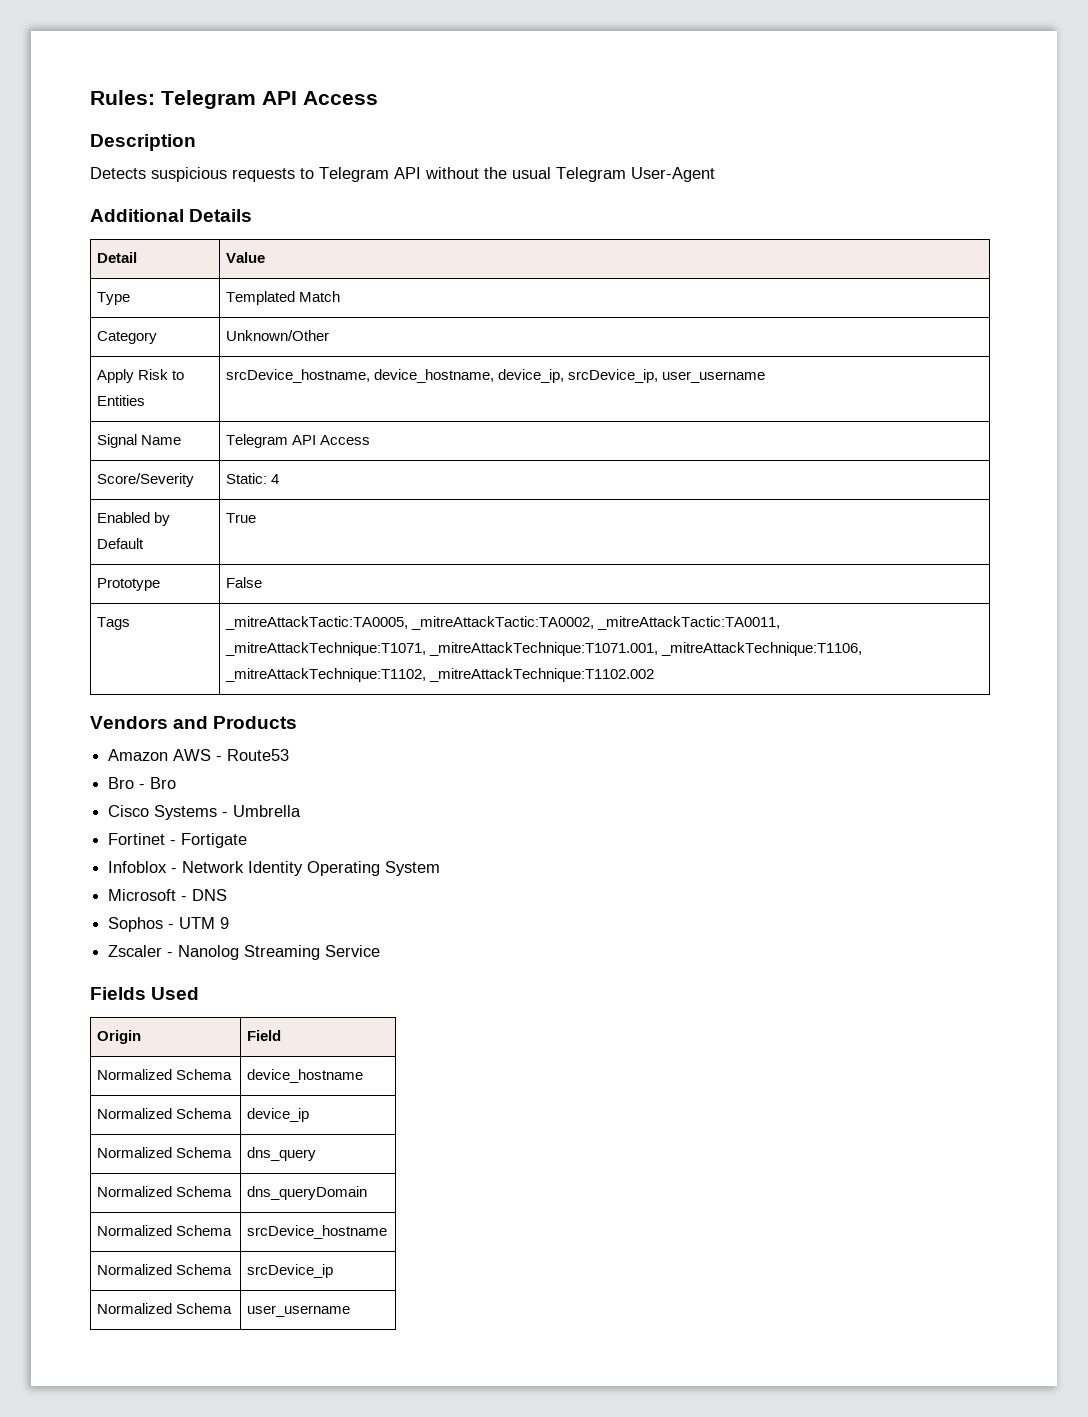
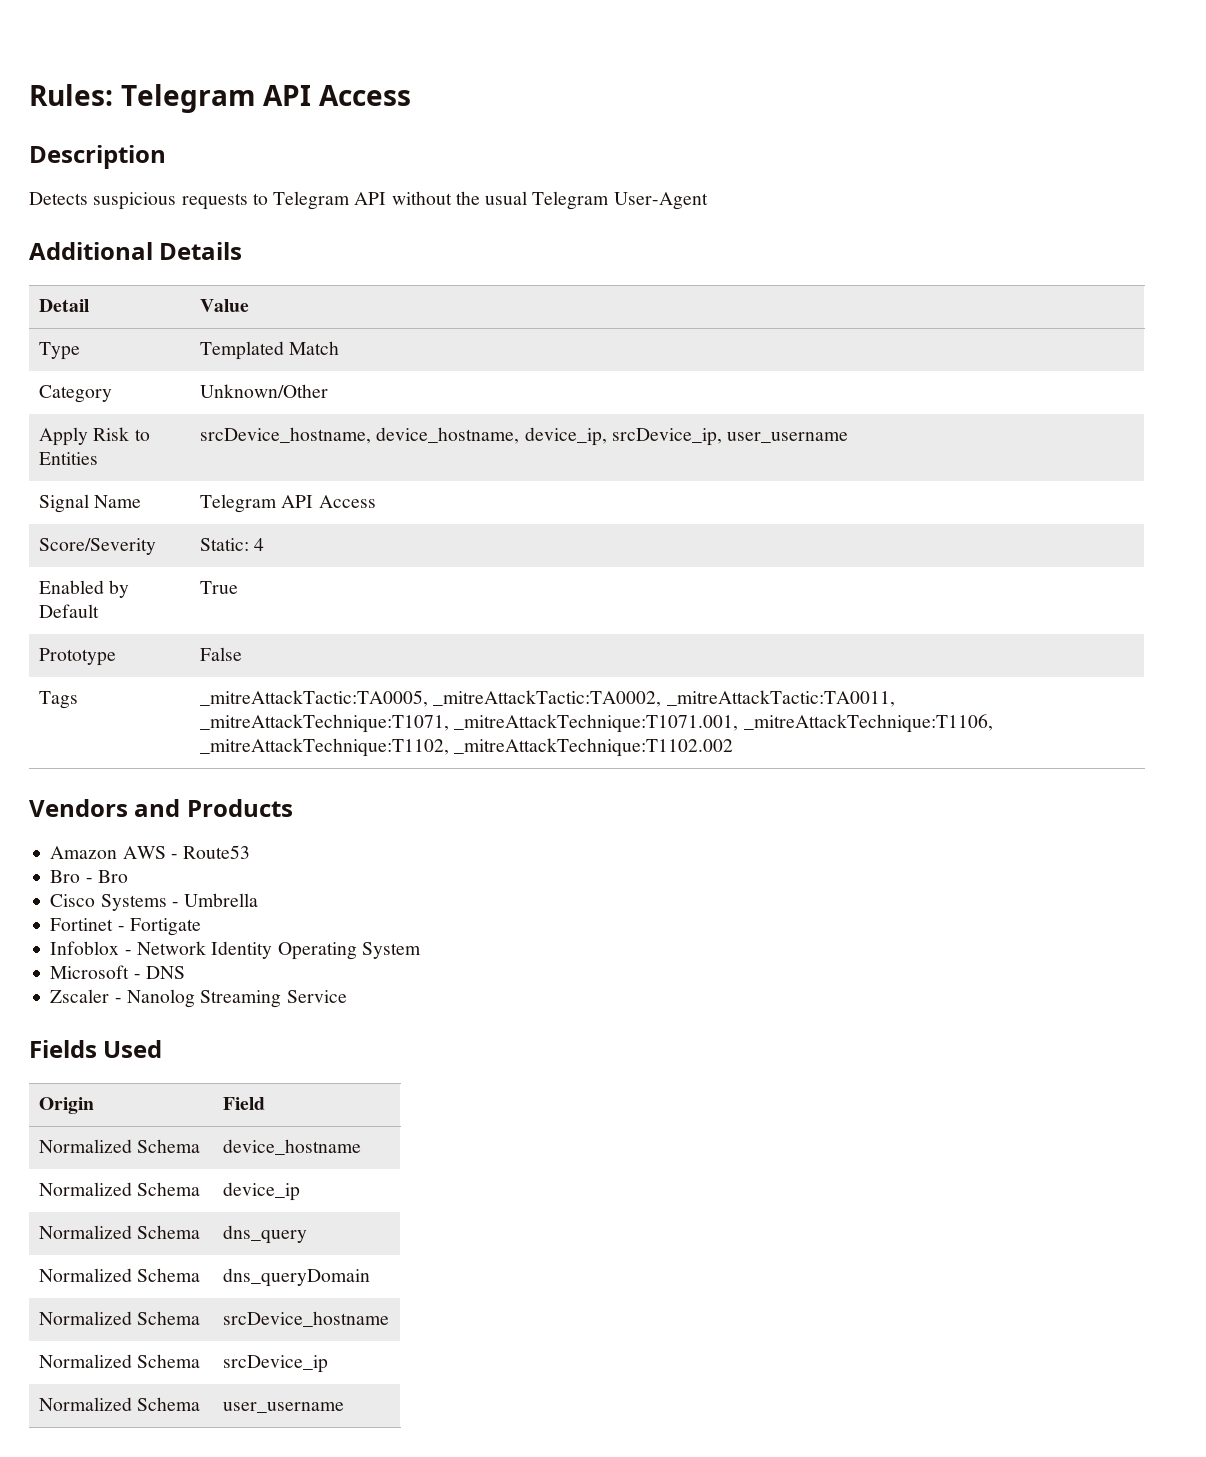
[108,917,230,932] // Sophos - UTM 9 -> (185, 972) none

